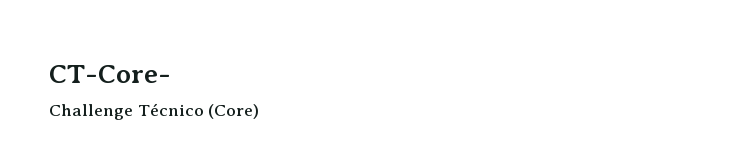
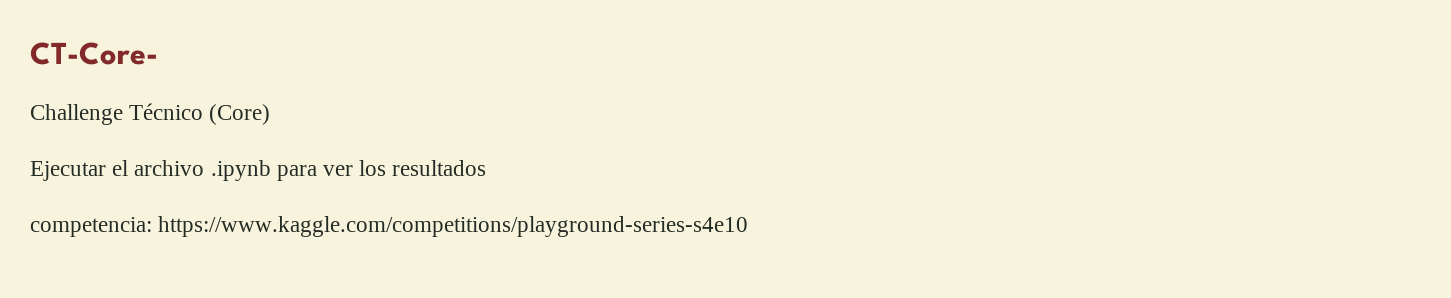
(260, 111) none -> [30,160,487,181] [30,216,749,237] // Ejecutar el archivo .ipynb para ver los resultados // competencia: https://www.kaggle.com/competitions/playground-series-s4e10

